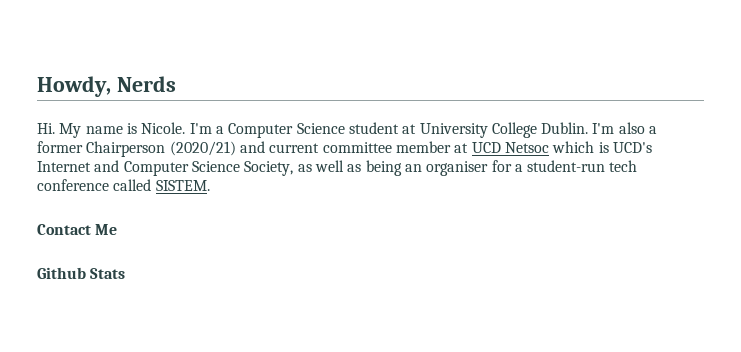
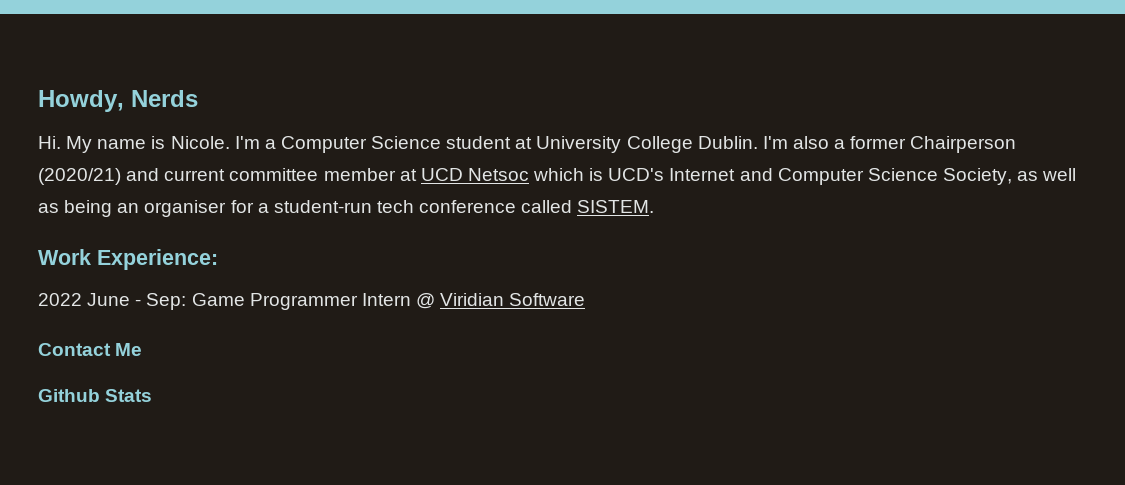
(210, 185) none -> [38,249,218,270] [38,293,586,310] // Work Experience: // 2022 June - Sep: Game Programmer Intern @ Viridian Software

